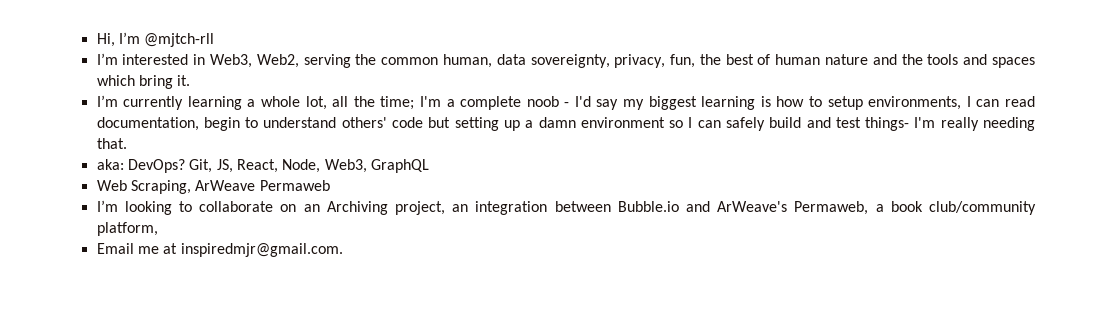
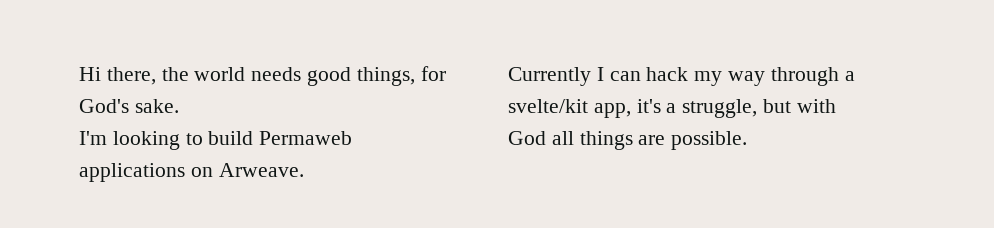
[96,32,215,47] [96,53,1035,68] [96,75,191,89] [96,95,1036,110] [96,117,1035,131] [96,138,127,149] [96,159,429,173] [96,180,330,194] [96,200,1037,215] [96,222,158,236] [96,243,343,257] Hi, I’m @mjtch-rll // I’m interested in Web3, Web2, serving the common human, data sovereignty, privacy, fun, the best of human nature and the tools and spaces which bring it. // I’m currently learning a whole lot, all the time; I'm a complete noob - I'd say my biggest learning is how to setup environments, I can read documentation, begin to understand others' code but setting up a damn environment so I can safely build and test things- I'm really needing that. // aka: DevOps? Git, JS, React, Node, Web3, GraphQL // Web Scraping, ArWeave Permaweb // I’m looking to collaborate on an Archiving project, an integration between Bubble.io and ArWeave's Permaweb, a book club/community platform, // Email me at inspiredmjr@gmail.com. -> [79,66,446,86] [79,99,179,113] [79,131,353,150] [79,163,304,182] [508,67,855,86] [508,99,836,118] [508,131,748,150] Hi there, the world needs good things, for God's sake. // I'm looking to build Permaweb applications on Arweave. // Currently I can hack my way through a svelte/kit app, it's a struggle, but with God all things are possible.

